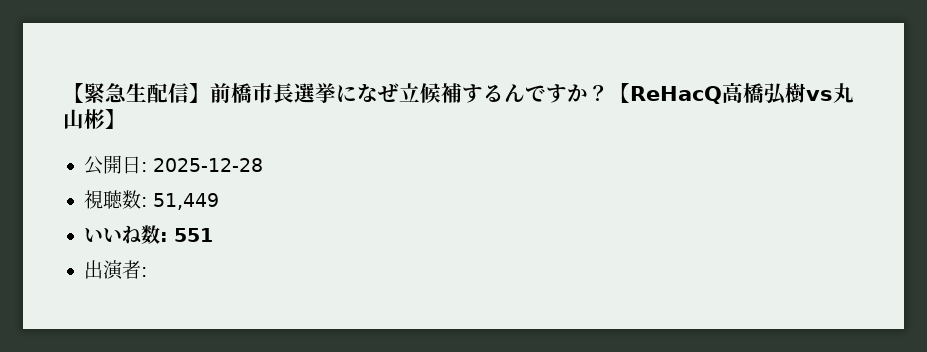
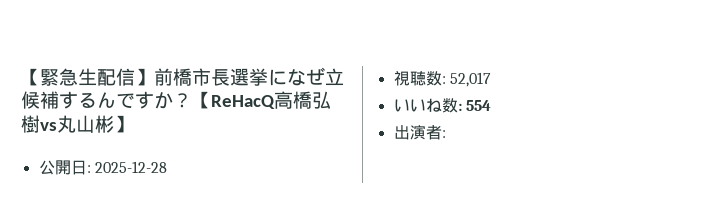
[152,193,219,210] 51,449 -> [449,72,491,87] 52,017
[173,228,213,242] 551 -> [465,100,491,111] 554

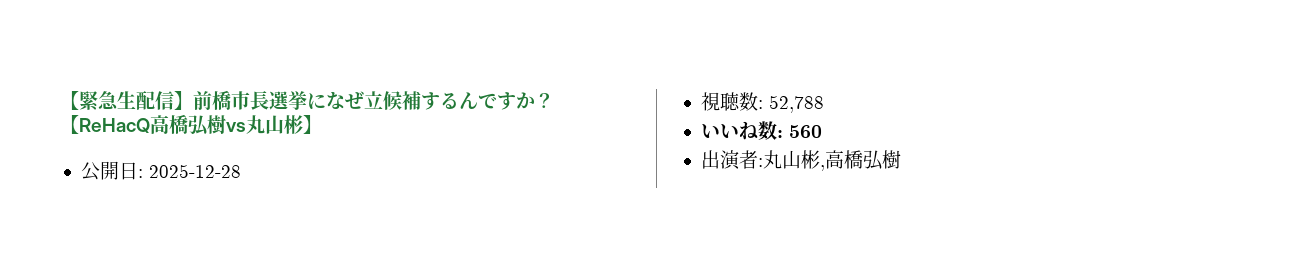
[449,72,491,87] 52,017 -> [768,95,824,113] 52,788
[465,100,491,111] 554 -> [788,125,822,138] 560
(446, 134) none -> [762,150,901,171] 丸山彬,高橋弘樹

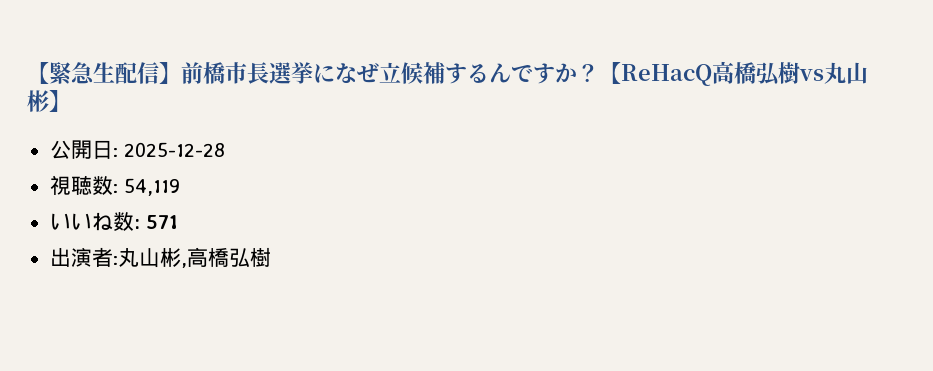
[768,95,824,113] 52,788 -> [123,178,180,196] 54,119
[788,125,822,138] 560 -> [145,215,178,229] 571

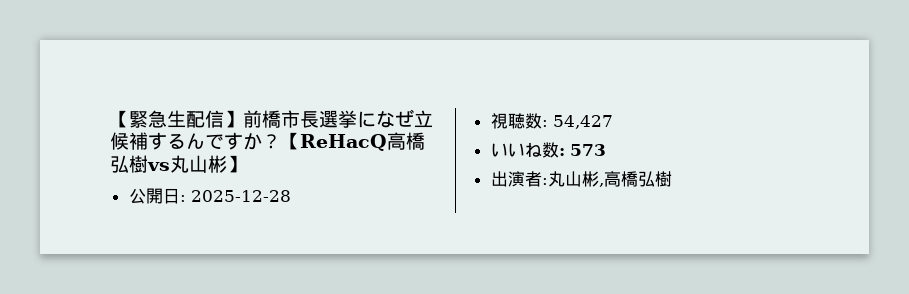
[123,178,180,196] 54,119 -> [552,115,613,129] 54,427
[145,215,178,229] 571 -> [569,144,606,156] 573

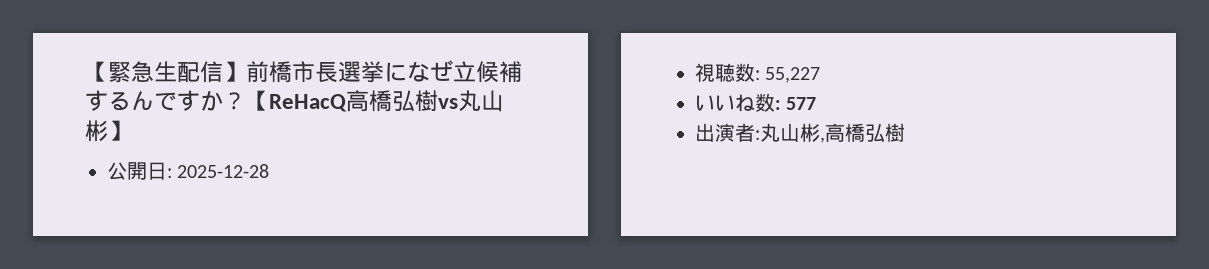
[552,115,613,129] 54,427 -> [765,67,821,83] 55,227
[569,144,606,156] 573 -> [786,97,817,110] 577

